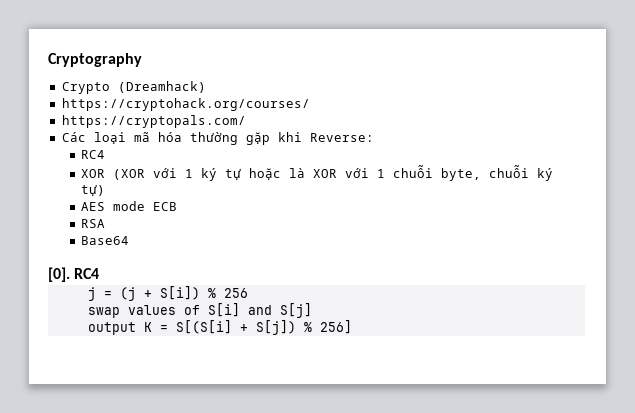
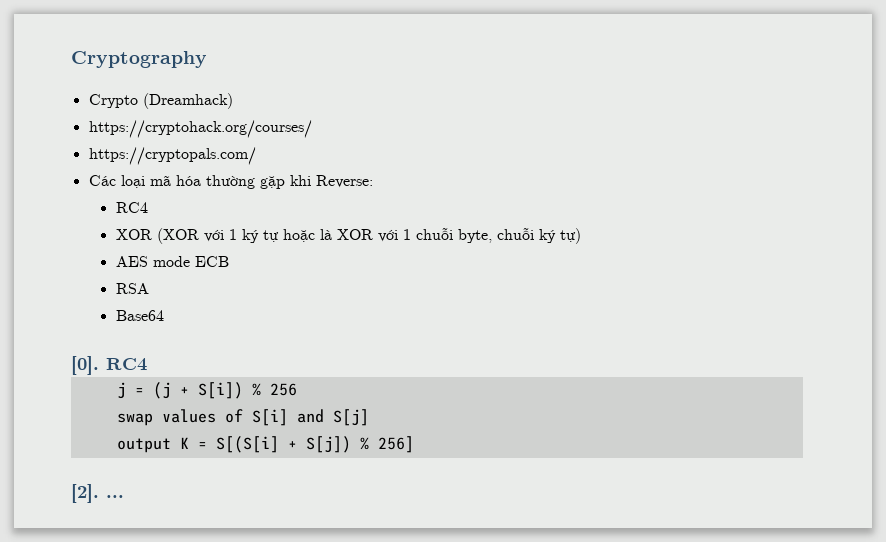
(352, 327) none -> [71,484,124,503] // [2]. ...

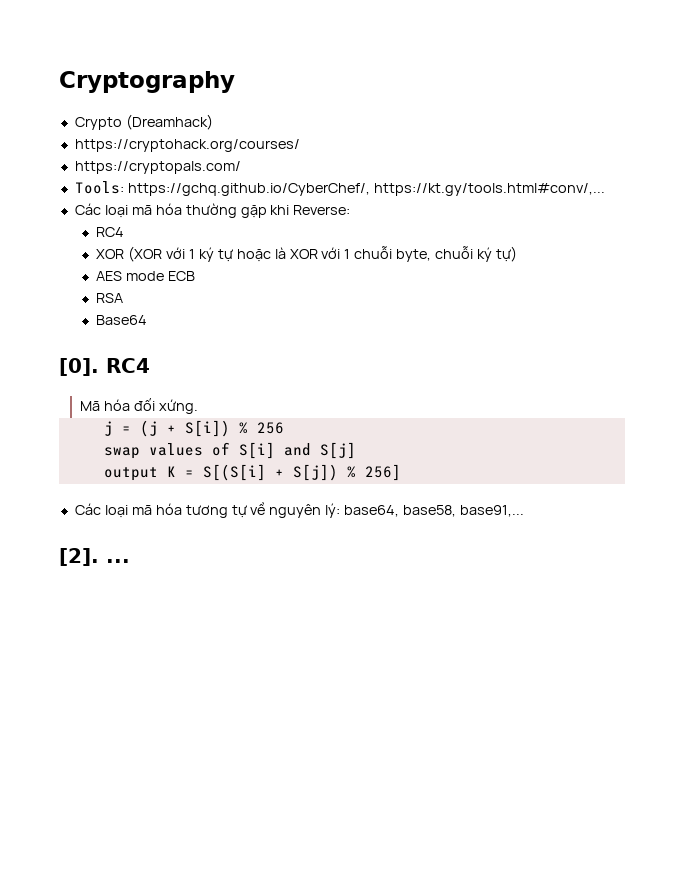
(256, 156) none -> [74,181,605,196] // Tools: https://gchq.github.io/CyberChef/, https://kt.gy/tools.html#conv/,...
(147, 364) none -> [80,398,199,414] // Mã hóa đối xứng.
(414, 444) none -> [74,502,525,518] // Các loại mã hóa tương tự về nguyên lý: base64, base58, base91,...

